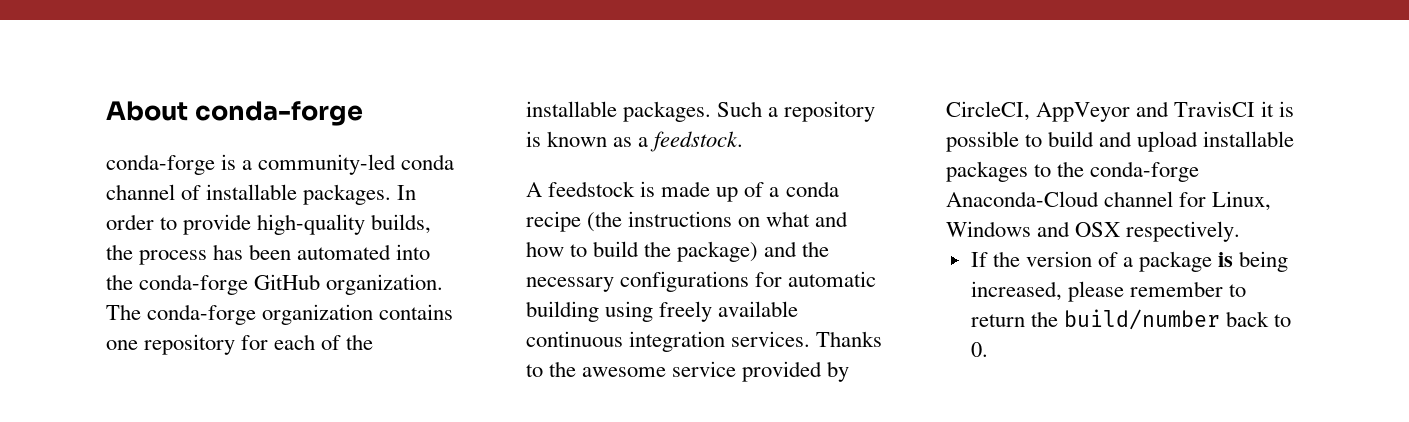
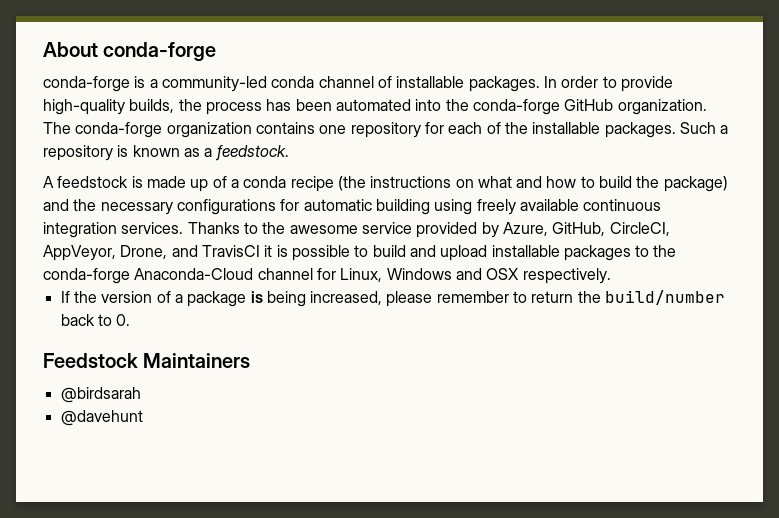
[946,101,1131,122] CircleCI, AppVeyor -> [502,222,670,236] [43,245,168,261] Azure, GitHub, CircleCI, AppVeyor, Drone,
(988, 349) none -> [43,353,251,368] [60,387,141,403] [60,410,143,426] // Feedstock Maintainers // @birdsarah // @davehunt

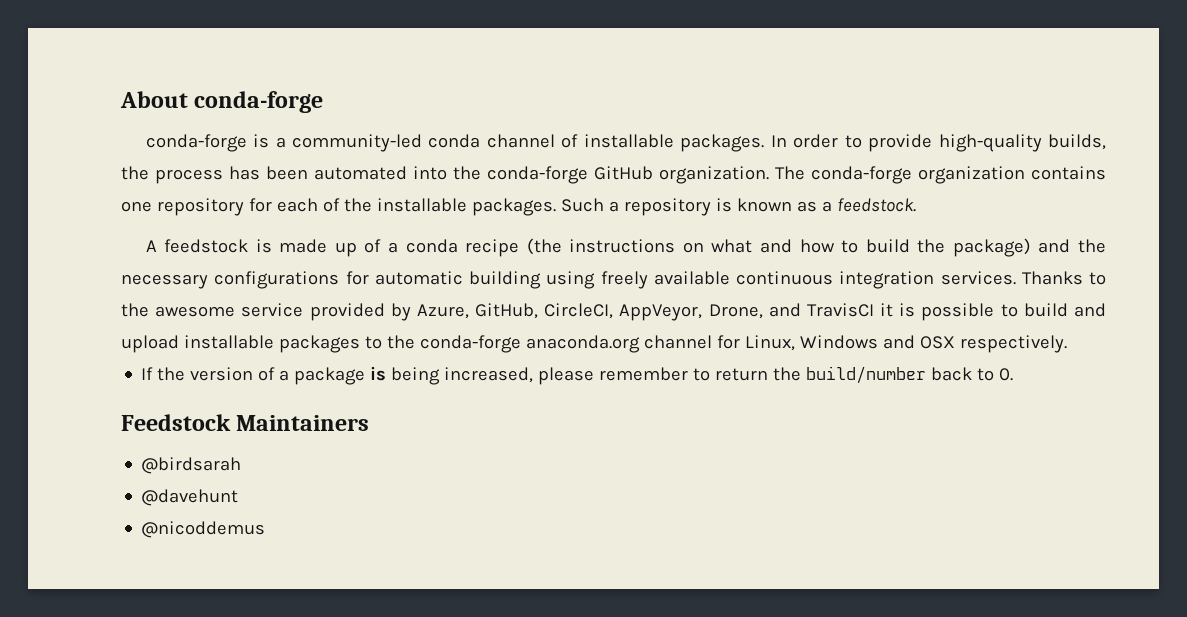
[134,268,254,280] Anaconda-Cloud -> [525,335,640,353] anaconda.org
(143, 418) none -> [141,521,266,538] // @nicoddemus

